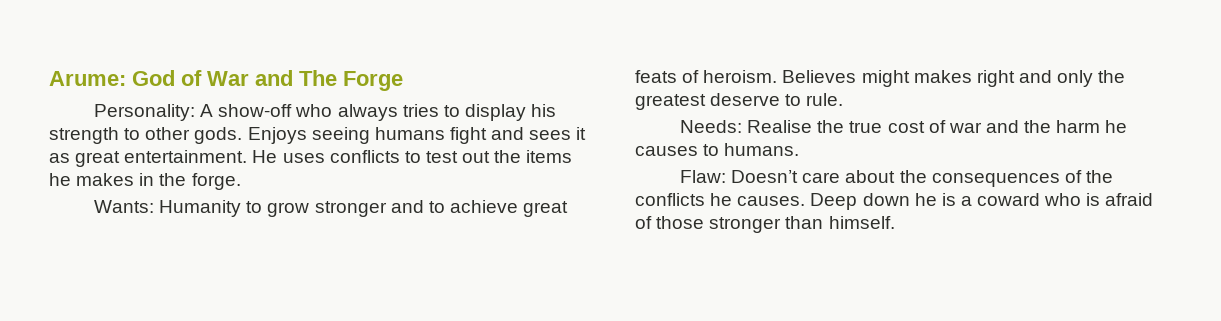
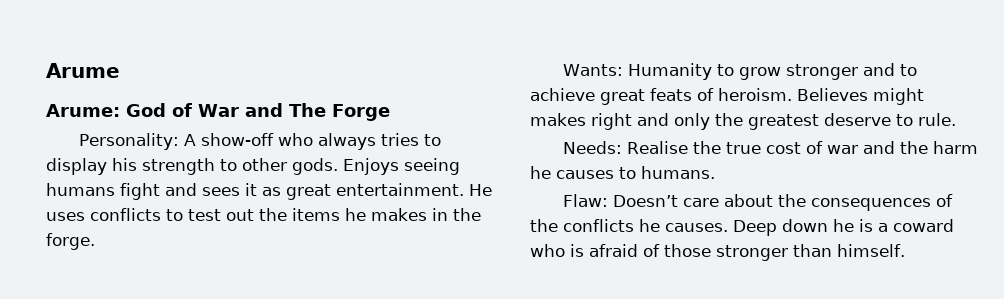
(49, 78) none -> [46,63,120,78] Arume //

